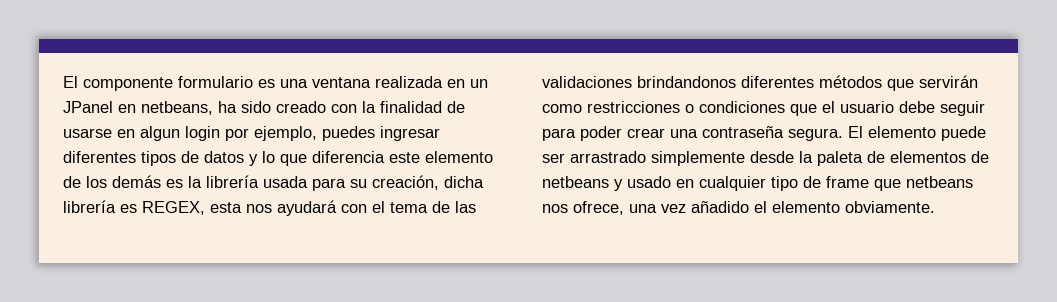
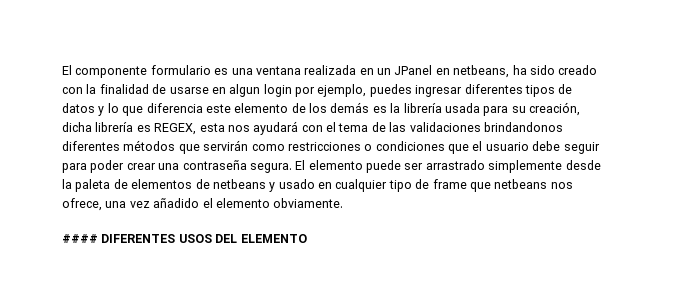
(935, 207) none -> [62,234,307,243] // #### DIFERENTES USOS DEL ELEMENTO

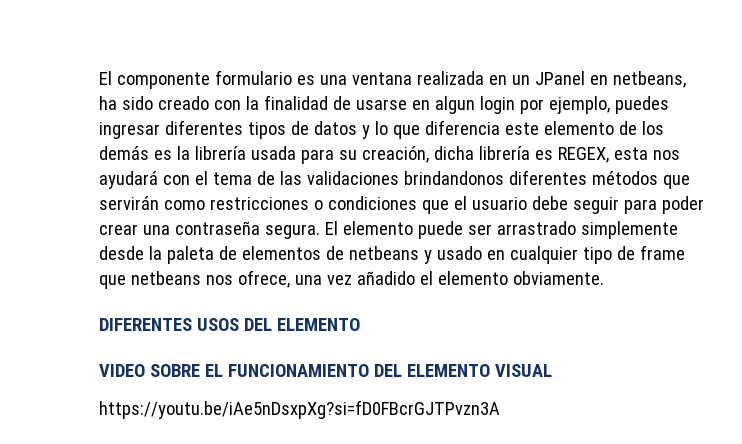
[62,234,98,243] #### -> (604, 278) none
(307, 238) none -> [99,364,552,377] [99,400,500,419] // VIDEO SOBRE EL FUNCIONAMIENTO DEL ELEMENTO VISUAL // https://youtu.be/iAe5nDsxpXg?si=fD0FBcrGJTPvzn3A

